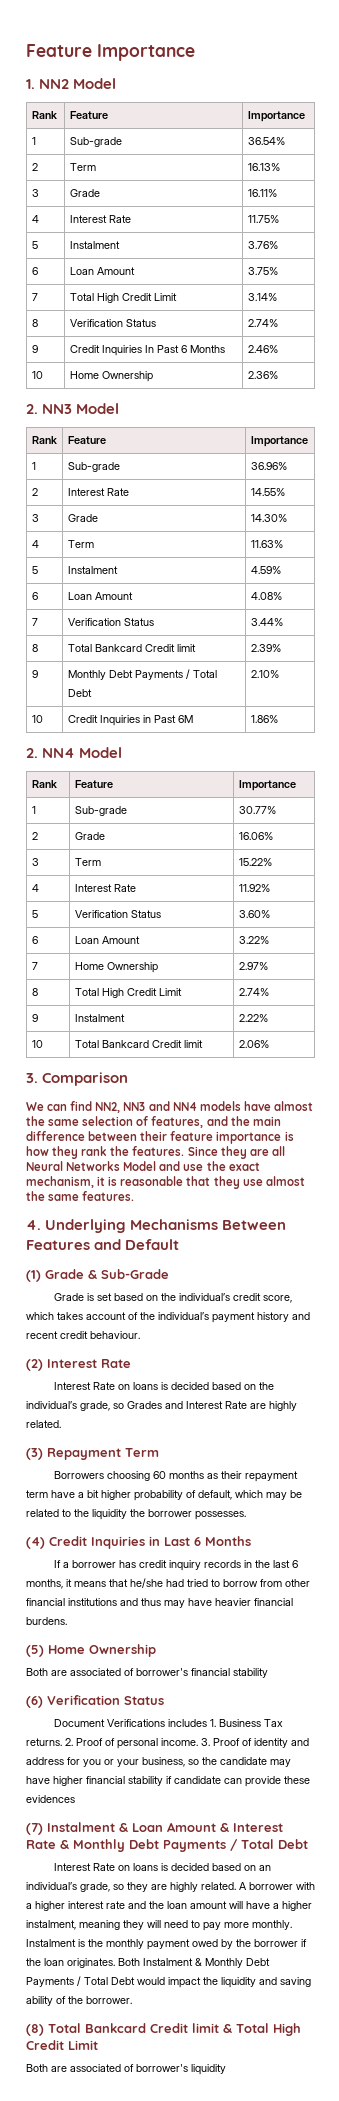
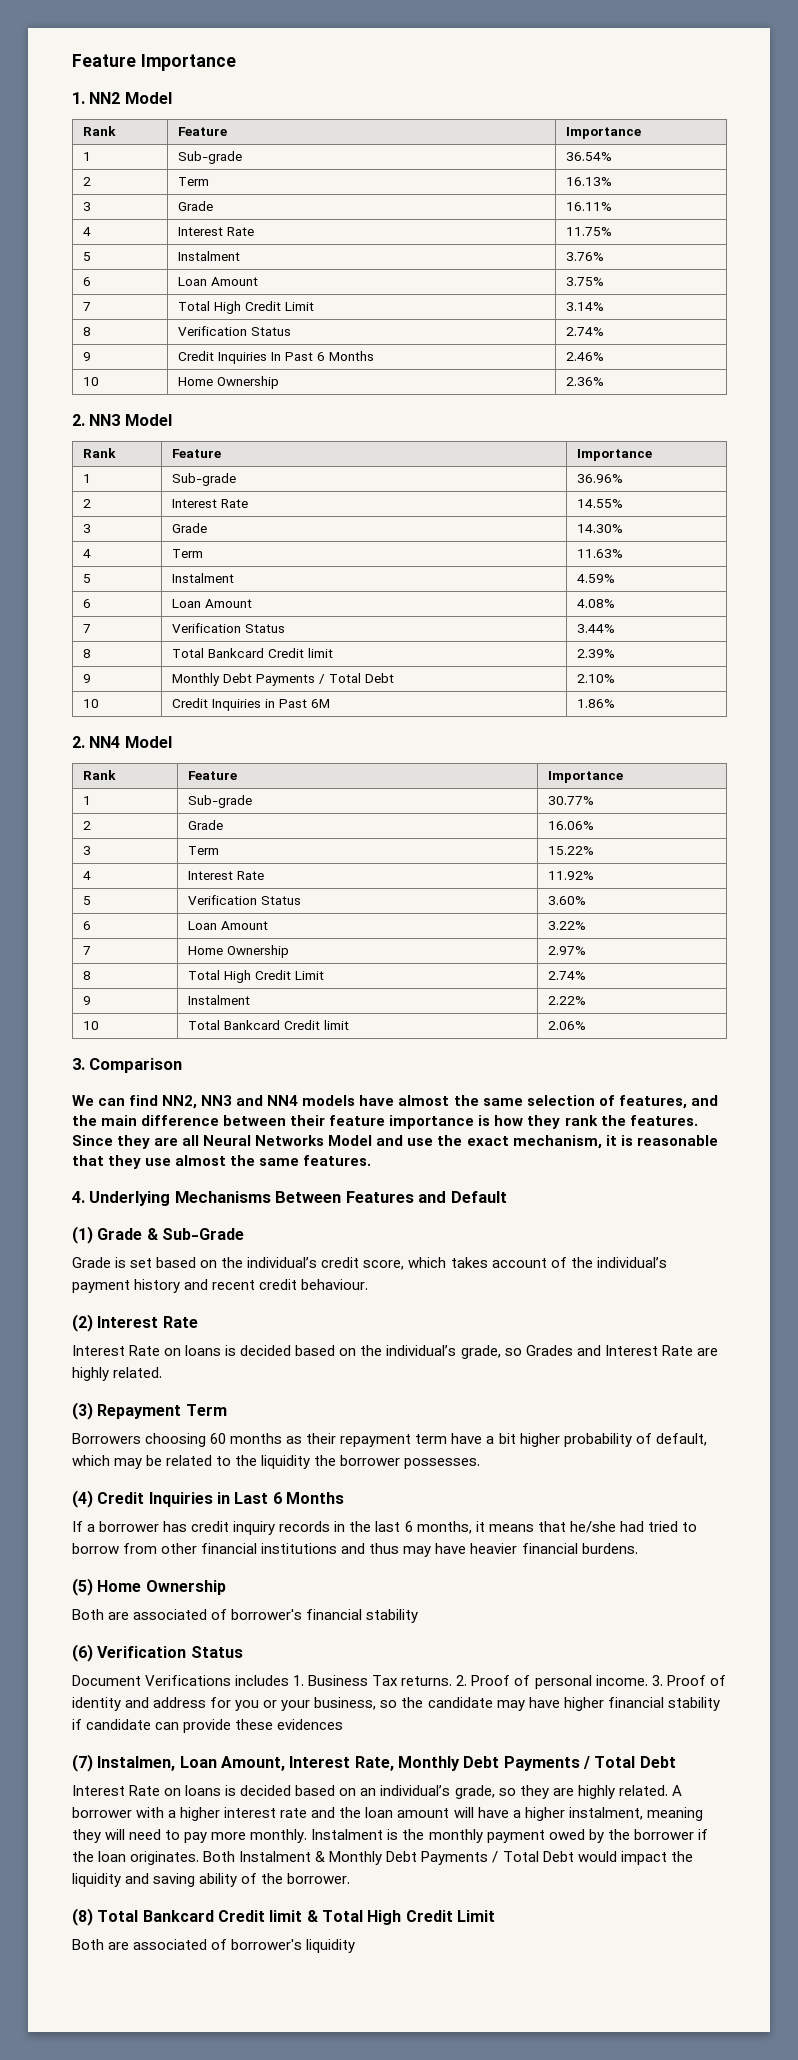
[47,1822,283,1832] [26,1840,69,1849] Instalment & Loan Amount & Interest Rate & -> [97,1756,394,1771] Instalmen, Loan Amount, Interest Rate,

